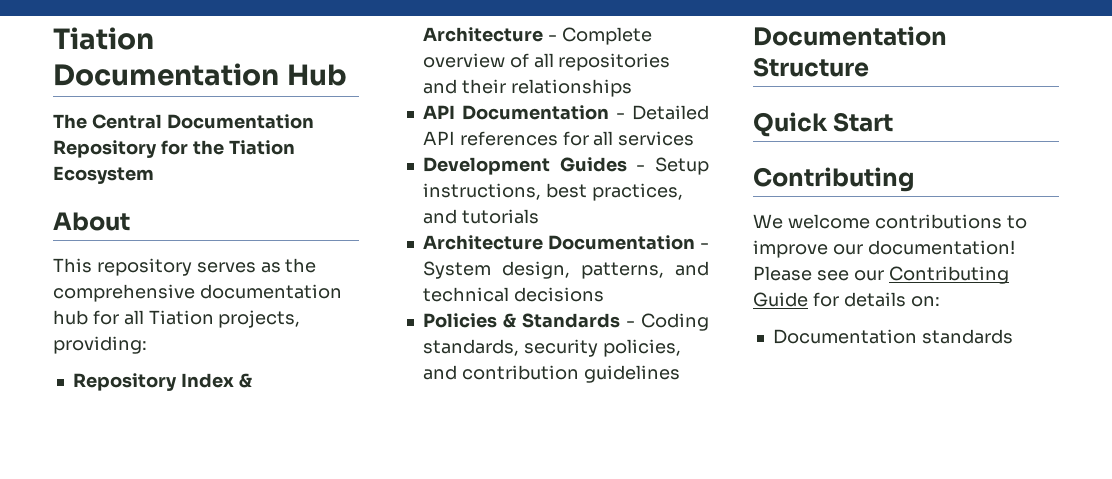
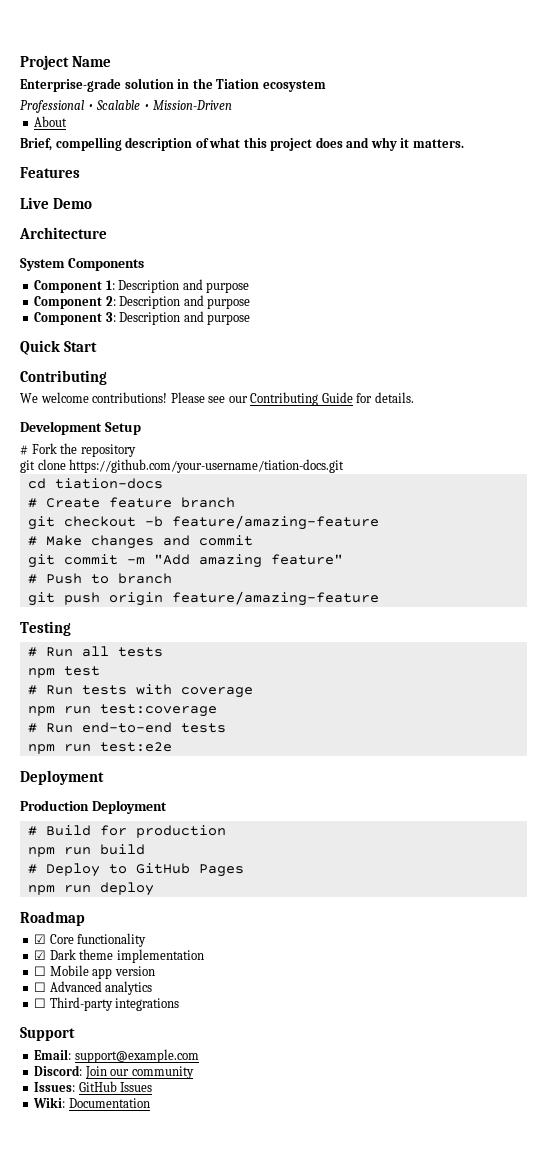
[53,27,154,50] [53,63,347,86] [53,114,314,129] [53,140,295,158] [53,166,154,184] [53,212,130,231] [53,258,317,276] [53,284,342,302] [53,310,301,328] [53,336,147,354] [72,373,252,391] [422,27,652,45] [422,53,671,71] [422,79,632,97] [422,105,709,120] [422,131,695,146] [422,157,709,175] [422,183,683,201] [422,209,539,224] [422,235,709,250] [422,261,709,279] [422,287,604,302] [422,313,709,331] [422,339,681,357] [422,365,680,383] [753,26,947,46] [753,57,869,77] Tiation Documentation Hub // The Central Documentation Repository for the Tiation Ecosystem // About // This repository serves as the comprehensive documentation hub for all Tiation projects, providing: // Repository Index & Architecture - Complete overview of all repositories and their relationships // API Documentation - Detailed API references for all services // Development Guides - Setup instructions, best practices, and tutorials // Architecture Documentation - System design, patterns, and technical decisions // Policies & Standards - Coding standards, security policies, and contribution guidelines // Documentation Structure -> [20,55,112,70] [20,78,326,92] [20,100,233,113] [34,116,68,127] [20,137,464,151] [20,167,80,178] [20,197,92,209] [19,227,107,239] [20,258,144,271] [34,279,250,293] [34,295,251,309] [34,311,251,325] Project Name // Enterprise-grade solution in the Tiation ecosystem // Professional • Scalable • Mission-Driven // About // Brief, compelling description of what this project does and why it matters. // Features // Live Demo // Architecture // System Components // Component 1: Description and purpose // Component 2: Description and purpose // Component 3: Description and purpose
[874,214,1027,229] [753,240,1015,258] contributions to improve our documentation! -> [92,392,168,403] contributions!
[843,292,940,307] [772,329,1013,344] details on: // Documentation standards -> [374,392,414,403] [20,421,141,435] [20,443,136,457] [20,459,345,473] [27,478,163,489] [27,497,235,508] [27,515,379,530] [27,535,253,549] [27,554,343,568] [27,573,172,584] [27,591,379,606] [20,621,71,636] [27,646,163,657] [27,666,100,678] [27,684,253,698] [27,704,217,717] [27,722,226,733] [27,742,172,754] [20,770,104,785] [20,800,167,814] [27,825,226,838] [27,844,145,857] [27,863,244,877] [27,882,154,896] [20,911,85,926] [34,933,147,947] [34,949,204,963] [34,965,155,979] [34,981,153,995] [34,997,180,1011] [20,1027,75,1041] [34,1049,199,1063] [34,1065,194,1079] [34,1081,153,1092] [33,1097,150,1108] details. // Development Setup // # Fork the repository // git clone https://github.com/your-username/tiation-docs.git // cd tiation-docs // # Create feature branch // git checkout -b feature/amazing-feature // # Make changes and commit // git commit -m "Add amazing feature" // # Push to branch // git push origin feature/amazing-feature // Testing // # Run all tests // npm test // # Run tests with coverage // npm run test:coverage // # Run end-to-end tests // npm run test:e2e // Deployment // Production Deployment // # Build for production // npm run build // # Deploy to GitHub Pages // npm run deploy // Roadmap // ☑ Core functionality // ☑ Dark theme implementation // ☐ Mobile app version // ☐ Advanced analytics // ☐ Third-party integrations // Support // Email: support@example.com // Discord: Join our community // Issues: GitHub Issues // Wiki: Documentation

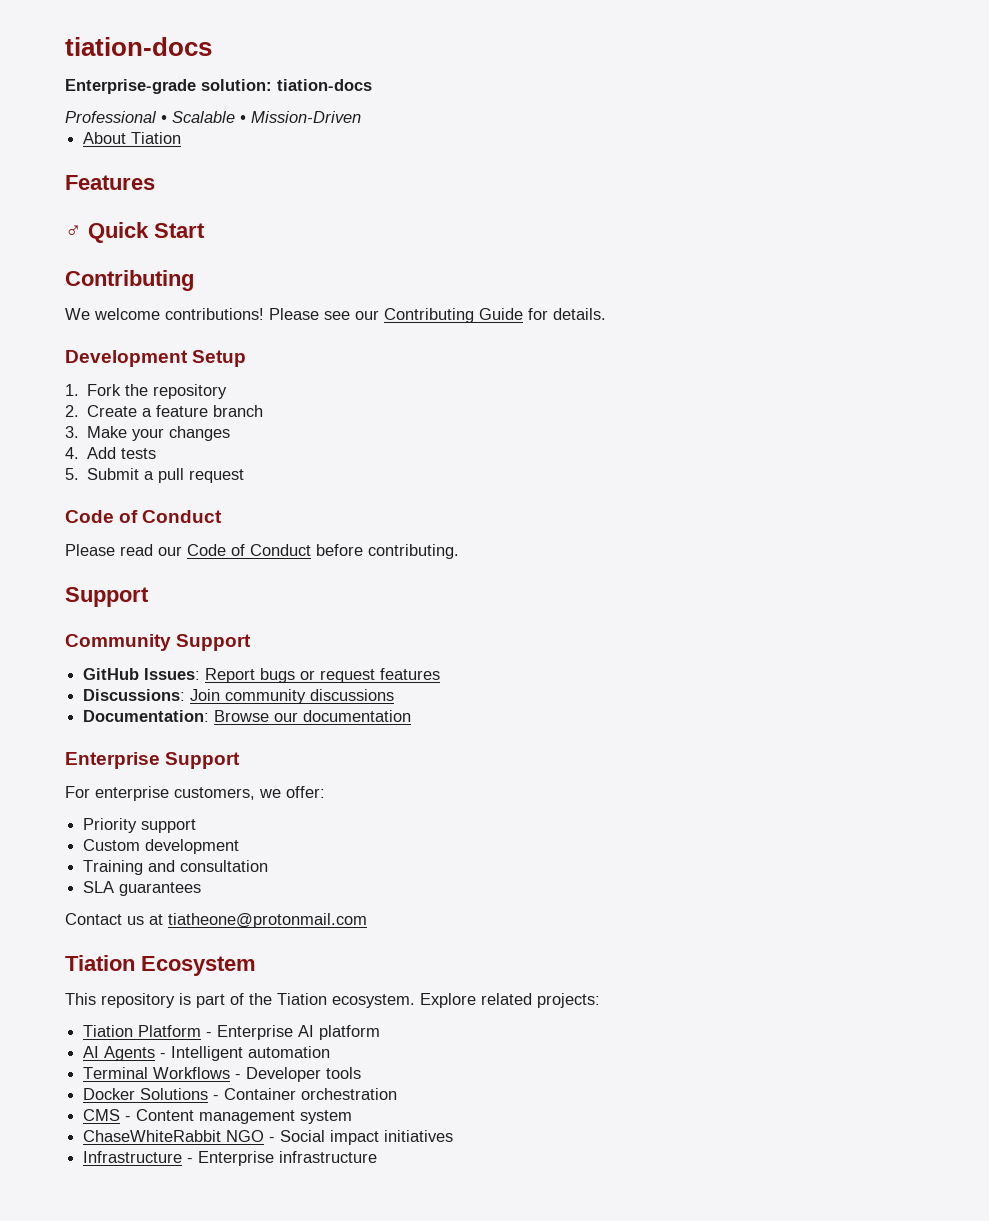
[20,55,112,70] Project Name -> [65,37,212,56] tiation-docs
[124,78,326,92] solution in the Tiation ecosystem -> [201,79,372,91] solution: tiation-docs
[20,137,464,151] [20,167,80,178] [20,197,92,209] [19,227,107,239] [20,258,144,271] [34,279,250,293] [34,295,251,309] [34,311,251,325] // Brief, compelling description of what this project does and why it matters. // Features // Live Demo // Architecture // System Components // Component 1: Description and purpose // Component 2: Description and purpose // Component 3: Description and purpose // -> [131,132,182,144] [65,175,155,190] [65,225,82,238] Tiation // Features // ♂
[20,445,28,455] # -> [65,384,79,396] 1.
[20,459,345,473] [27,478,163,489] [27,497,235,508] [27,515,379,530] [27,535,253,549] [27,554,343,568] [27,573,172,584] [27,591,379,606] [20,621,71,636] [27,646,163,657] [27,666,100,678] [27,684,253,698] [27,704,217,717] [27,722,226,733] [27,742,172,754] [20,770,104,785] [20,800,167,814] [27,825,226,838] [27,844,145,857] [27,863,244,877] [27,882,154,896] [20,911,85,926] [34,933,147,947] [34,949,204,963] [34,965,155,979] [34,981,153,995] [34,997,180,1011] [20,1027,75,1041] [34,1049,199,1063] [34,1065,194,1079] [34,1081,153,1092] [33,1097,150,1108] git clone https://github.com/your-username/tiation-docs.git // cd tiation-docs // # Create feature branch // git checkout -b feature/amazing-feature // # Make changes and commit // git commit -m "Add amazing feature" // # Push to branch // git push origin feature/amazing-feature // Testing // # Run all tests // npm test // # Run tests with coverage // npm run test:coverage // # Run end-to-end tests // npm run test:e2e // Deployment // Production Deployment // # Build for production // npm run build // # Deploy to GitHub Pages // npm run deploy // Roadmap // ☑ Core functionality // ☑ Dark theme implementation // ☐ Mobile app version // ☐ Advanced analytics // ☐ Third-party integrations // Support // Email: support@example.com // Discord: Join our community // Issues: GitHub Issues // Wiki: Documentation -> [65,405,264,417] [65,426,231,441] [65,447,157,459] [65,468,245,483] [65,510,223,523] [65,544,459,559] [65,587,149,607] [65,634,252,651] [83,668,441,683] [83,689,395,704] [83,710,412,722] [65,752,241,769] [65,786,325,801] [83,818,197,833] [83,839,240,854] [83,860,269,875] [83,881,202,896] [65,913,367,928] [65,955,256,976] [65,993,600,1008] [83,1025,381,1040] [83,1046,331,1061] [83,1067,362,1082] [83,1088,398,1100] [83,1109,353,1124] [83,1130,454,1145] [83,1151,378,1166] 2. Create a feature branch // 3. Make your changes // 4. Add tests // 5. Submit a pull request // Code of Conduct // Please read our Code of Conduct before contributing. // Support // Community Support // GitHub Issues: Report bugs or request features // Discussions: Join community discussions // Documentation: Browse our documentation // Enterprise Support // For enterprise customers, we offer: // Priority support // Custom development // Training and consultation // SLA guarantees // Contact us at tiatheone@protonmail.com // Tiation Ecosystem // This repository is part of the Tiation ecosystem. Explore related projects: // Tiation Platform - Enterprise AI platform // AI Agents - Intelligent automation // Terminal Workflows - Developer tools // Docker Solutions - Container orchestration // CMS - Content management system // ChaseWhiteRabbit NGO - Social impact initiatives // Infrastructure - Enterprise infrastructure

